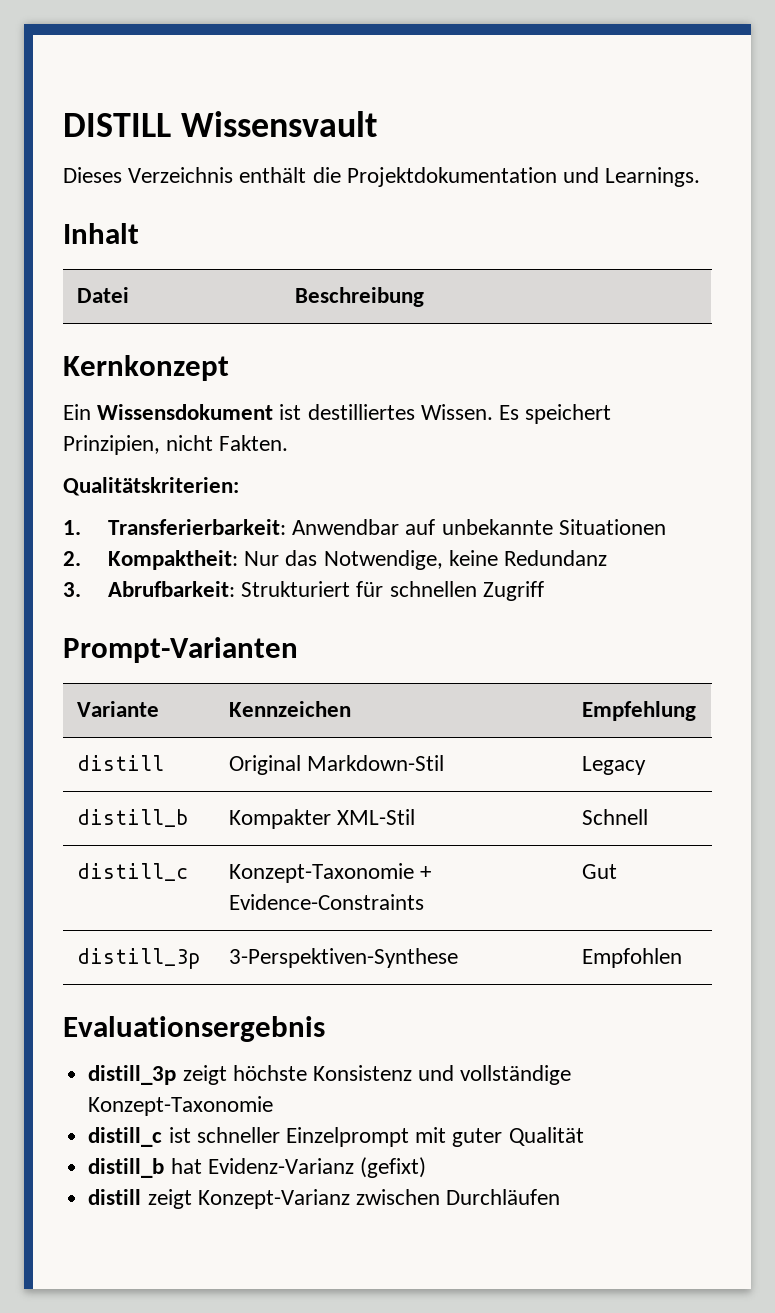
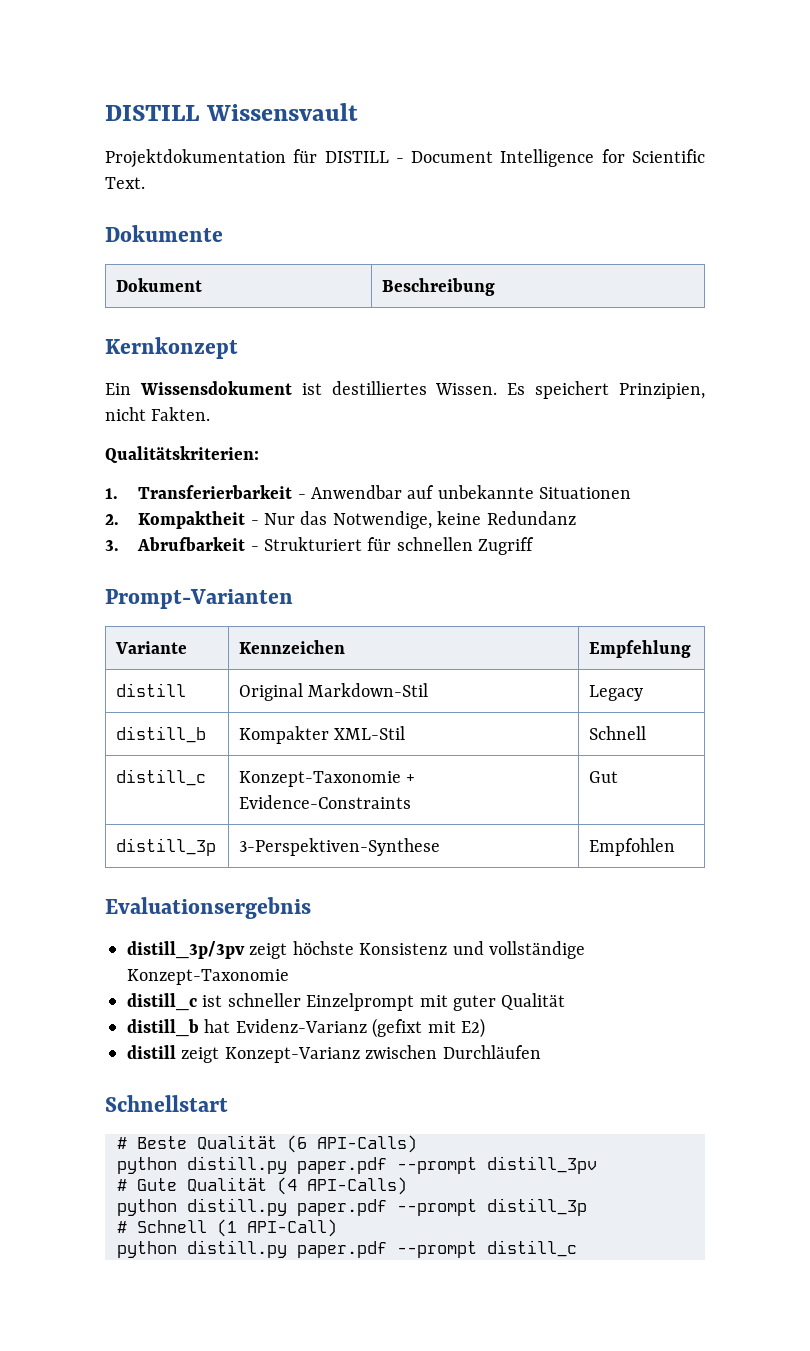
[63,167,701,187] [63,223,139,244] [76,287,129,303] Dieses Verzeichnis enthält die Projektdokumentation und Learnings. // Inhalt // Datei -> [105,149,705,168] [105,177,145,189] [105,225,223,242] [116,278,203,292] Projektdokumentation für DISTILL - Document Intelligence for Scientific Text. // Dokumente // Dokument
[108,519,287,535] Transferierbarkeit: -> [138,485,306,499] Transferierbarkeit -
[108,550,239,570] Kompaktheit: -> [138,511,259,529] Kompaktheit -
[108,581,236,597] Abrufbarkeit: -> [137,537,259,551] Abrufbarkeit -
[88,1065,177,1085] distill_3p -> [127,941,245,959] distill_3p/3pv
[359,1157,426,1178] (gefixt) -> [372,1018,485,1038] (gefixt mit E2)
(561, 1197) none -> [105,1095,228,1112] [117,1135,417,1153] [117,1156,597,1174] [117,1177,407,1195] [117,1198,587,1216] [117,1219,337,1237] [117,1240,577,1258] // Schnellstart // # Beste Qualität (6 API-Calls) // python distill.py paper.pdf --prompt distill_3pv // # Gute Qualität (4 API-Calls) // python distill.py paper.pdf --prompt distill_3p // # Schnell (1 API-Call) // python distill.py paper.pdf --prompt distill_c

